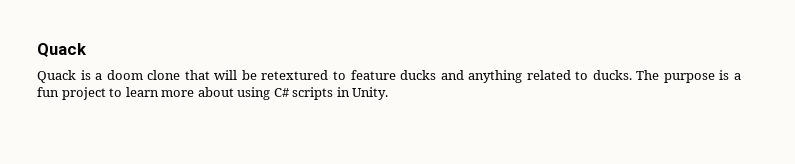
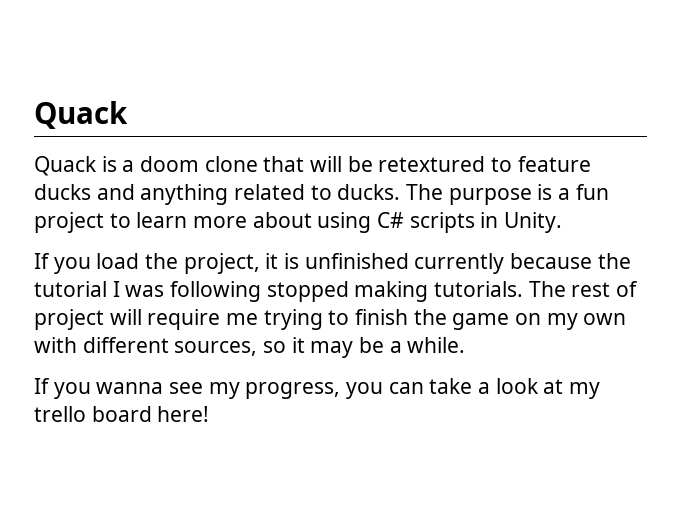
(389, 93) none -> [34,253,631,274] [34,281,639,302] [34,309,627,330] [34,337,466,358] [34,378,601,399] [34,406,210,422] // If you load the project, it is unfinished currently because the tutorial I was following stopped making tutorials. The rest of project will require me trying to finish the game on my own with different sources, so it may be a while. // If you wanna see my progress, you can take a look at my trello board here!

